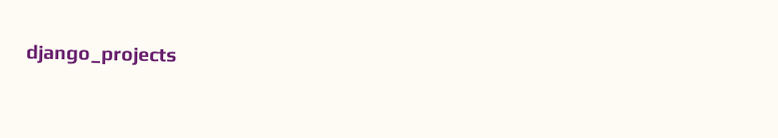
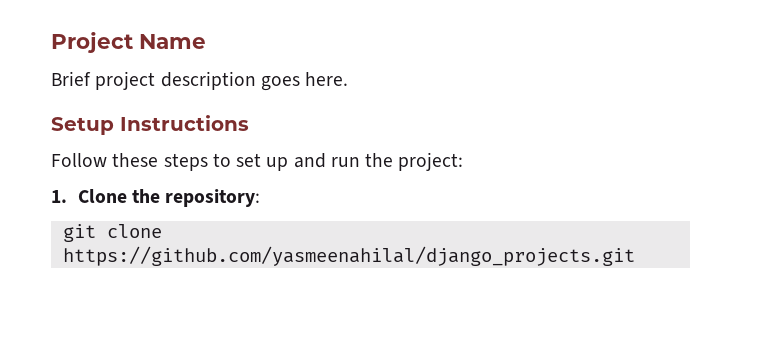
[26,44,177,67] django_projects -> [51,32,206,53] [51,71,349,91] [51,115,249,135] [51,152,464,171] [51,189,261,207] [62,224,162,242] [62,246,635,266] Project Name // Brief project description goes here. // Setup Instructions // Follow these steps to set up and run the project: // 1. Clone the repository: // git clone https://github.com/yasmeenahilal/django_projects.git

